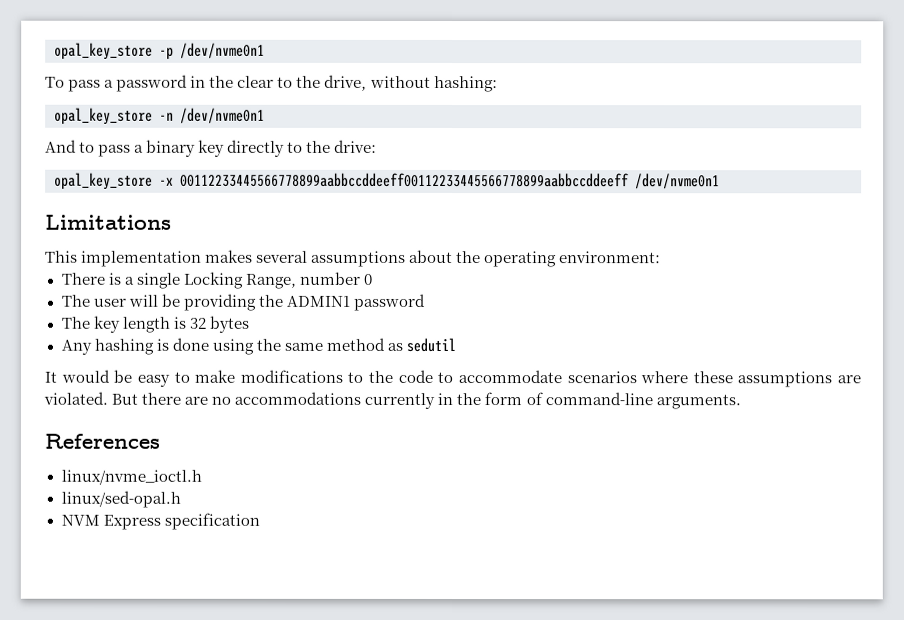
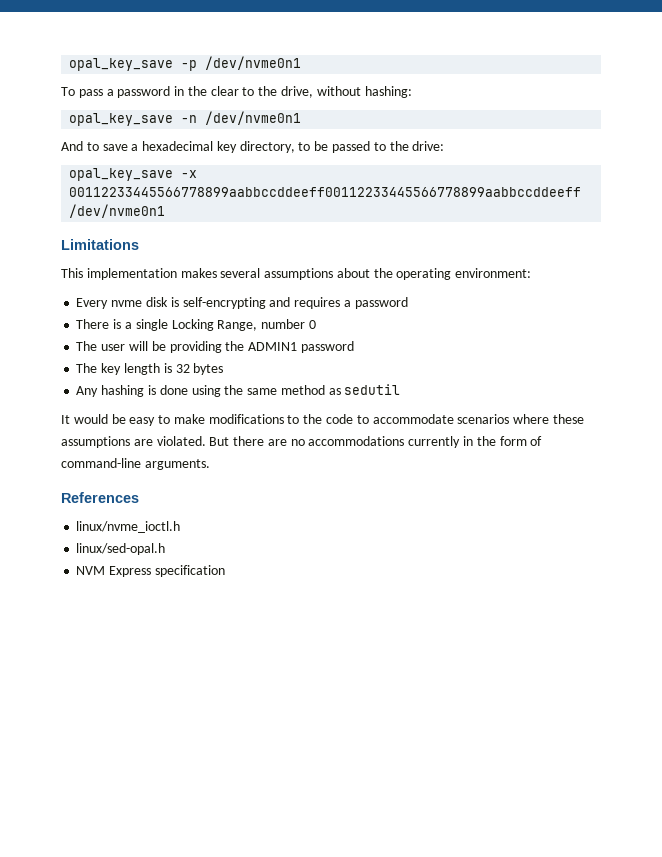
[54,42,153,60] opal_key_store -> [69,58,174,71] opal_key_save
[54,107,153,125] opal_key_store -> [69,113,174,126] opal_key_save
[98,139,286,157] pass a binary key directly -> [102,141,371,153] save a hexadecimal key directory, to be passed
[54,172,153,190] opal_key_store -> [69,168,174,181] opal_key_save
(662, 257) none -> [76,297,408,309] // Every nvme disk is self-encrypting and requires a password

